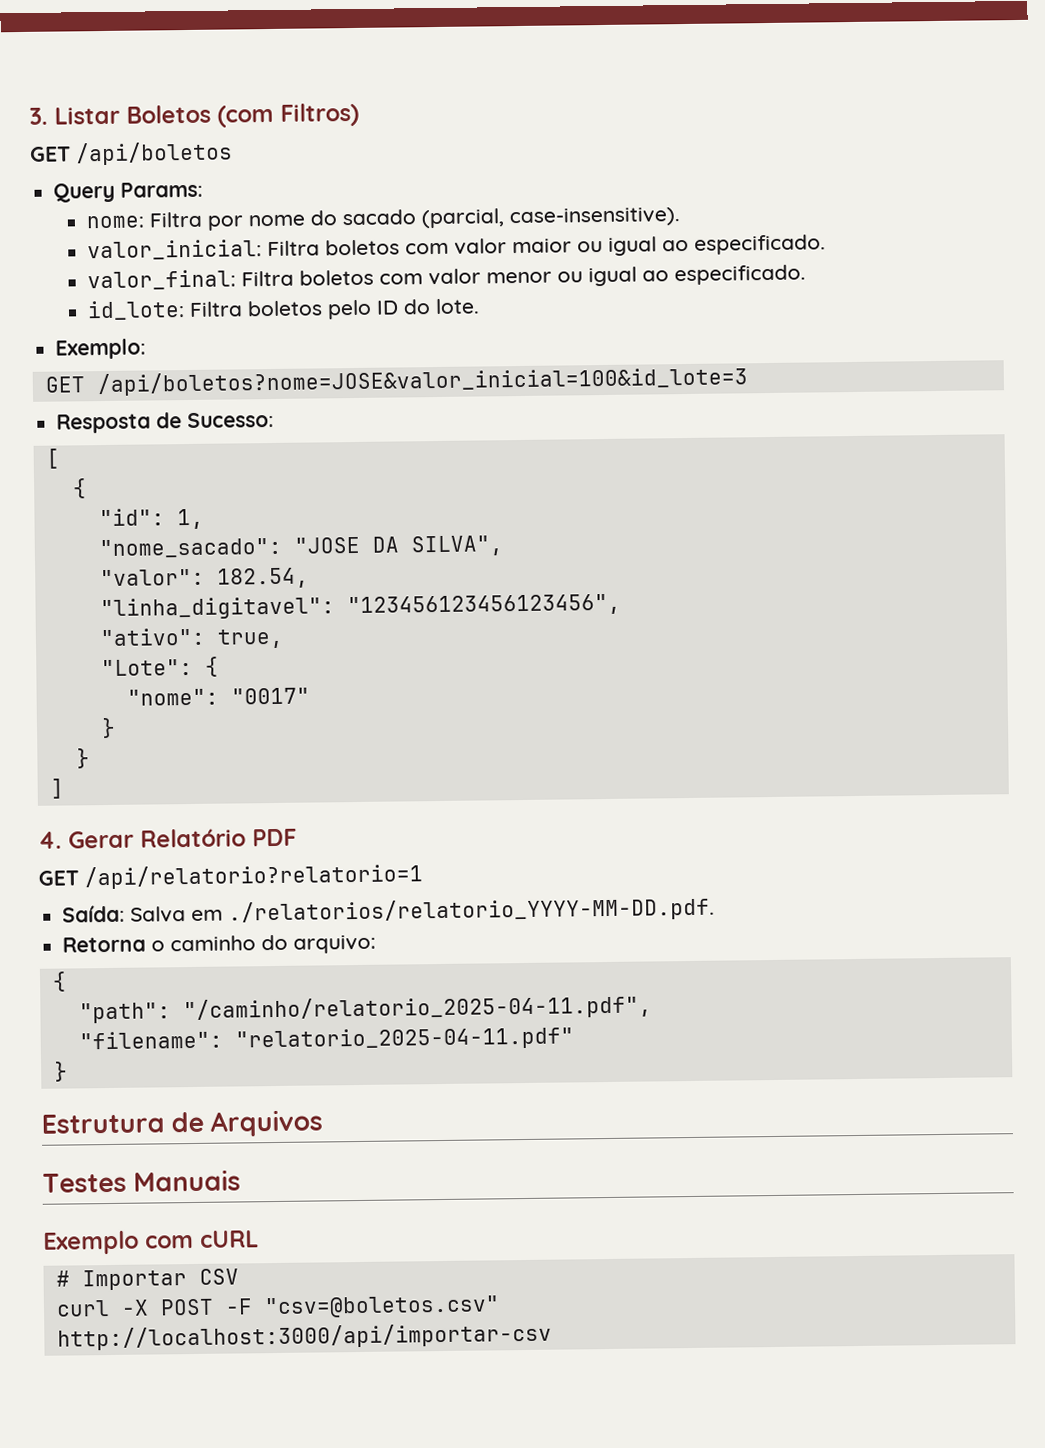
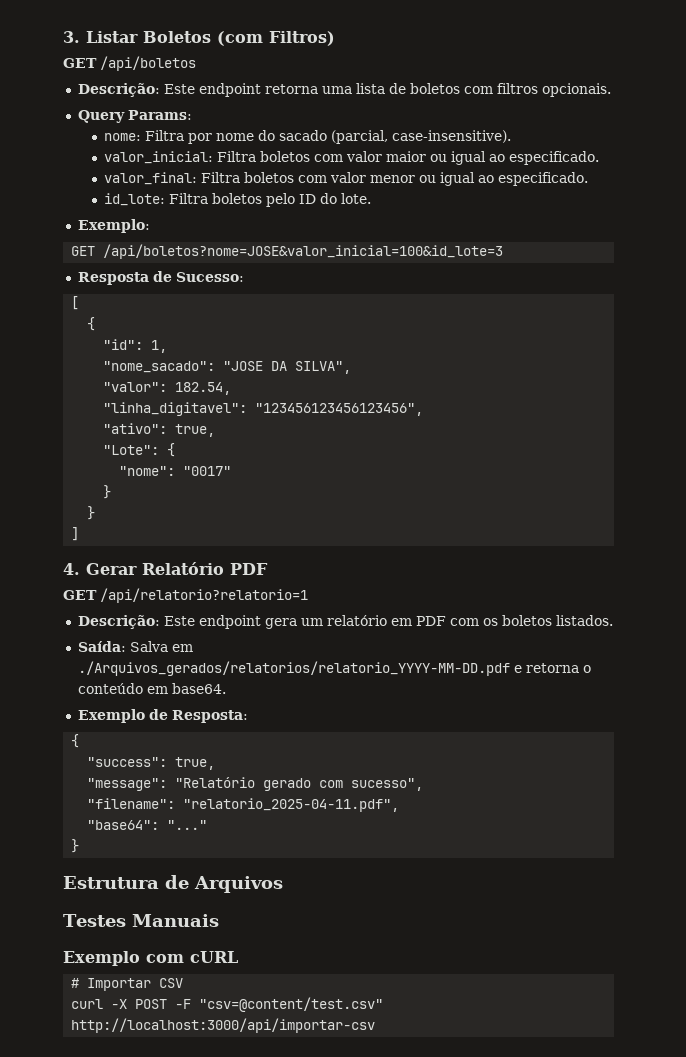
(233, 153) none -> [77,83,611,97] // Descrição: Este endpoint retorna uma lista de boletos com filtros opcionais.
[62,896,716,925] [62,934,377,954] [51,971,67,992] [78,994,652,1024] [78,1026,574,1052] Saída: Salva em ./relatorios/relatorio_YYYY-MM-DD.pdf. // Retorna o caminho do arquivo: // { // "path": "/caminho/relatorio_2025-04-11.pdf", // "filename": "relatorio_2025-04-11.pdf" -> [77,615,613,629] [77,641,193,652] [77,661,591,676] [77,683,226,694] [77,709,248,723] [71,734,80,748] [87,757,216,770] [87,777,424,791] [87,798,400,812] [87,820,208,830] Descrição: Este endpoint gera um relatório em PDF com os boletos listados. // Saída: Salva em ./Arquivos_gerados/relatorios/relatorio_YYYY-MM-DD.pdf e retorna o conteúdo em base64. // Exemplo de Resposta: // { // "success": true, // "message": "Relatório gerado com sucesso", // "filename": "relatorio_2025-04-11.pdf", // "base64": "..."
[263,1295,500,1319] "csv=@boletos.csv" -> [199,997,384,1012] "csv=@content/test.csv"

